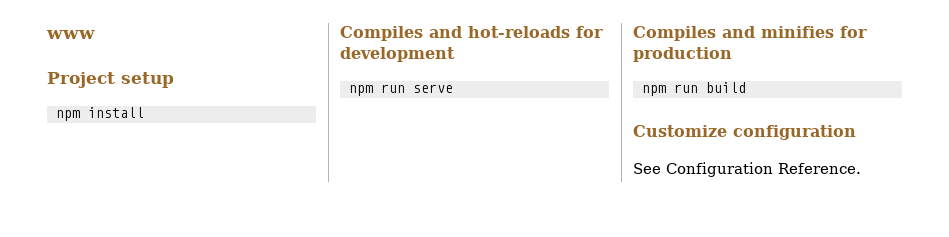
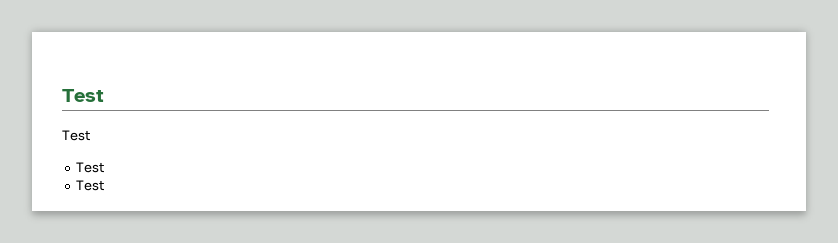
[46,30,95,39] [47,72,174,88] [56,107,144,121] [340,26,603,41] [340,47,455,62] [349,84,453,96] [633,26,867,41] [633,47,732,62] [642,82,746,96] [633,125,856,140] [633,162,861,177] www // Project setup // npm install // Compiles and hot-reloads for development // npm run serve // Compiles and minifies for production // npm run build // Customize configuration // See Configuration Reference. -> [62,89,104,102] [62,130,91,141] [76,162,106,173] [76,180,106,191] Test // Test // Test // Test

